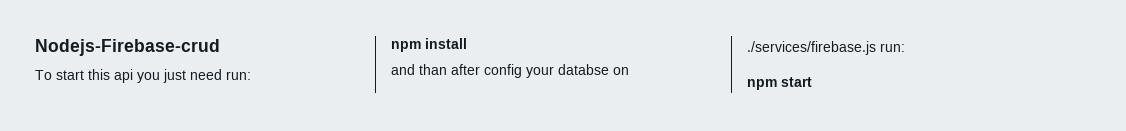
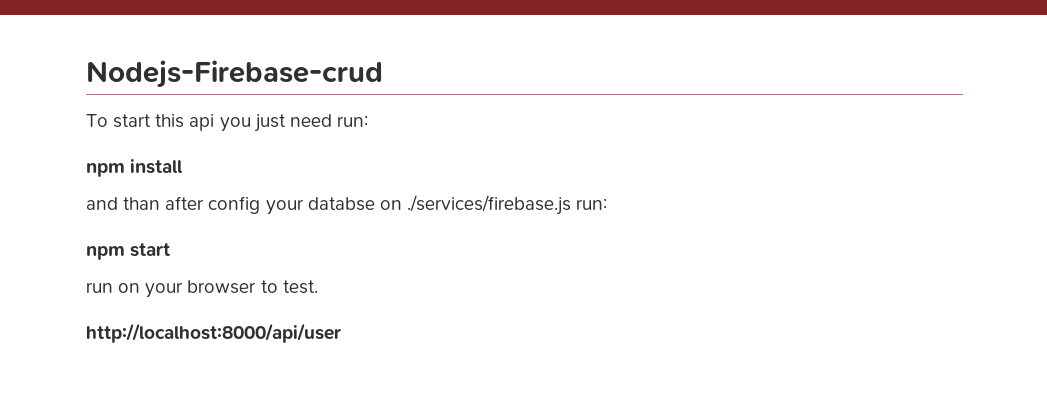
(812, 82) none -> [86,280,318,298] [86,323,341,343] // run on your browser to test. // http://localhost:8000/api/user

